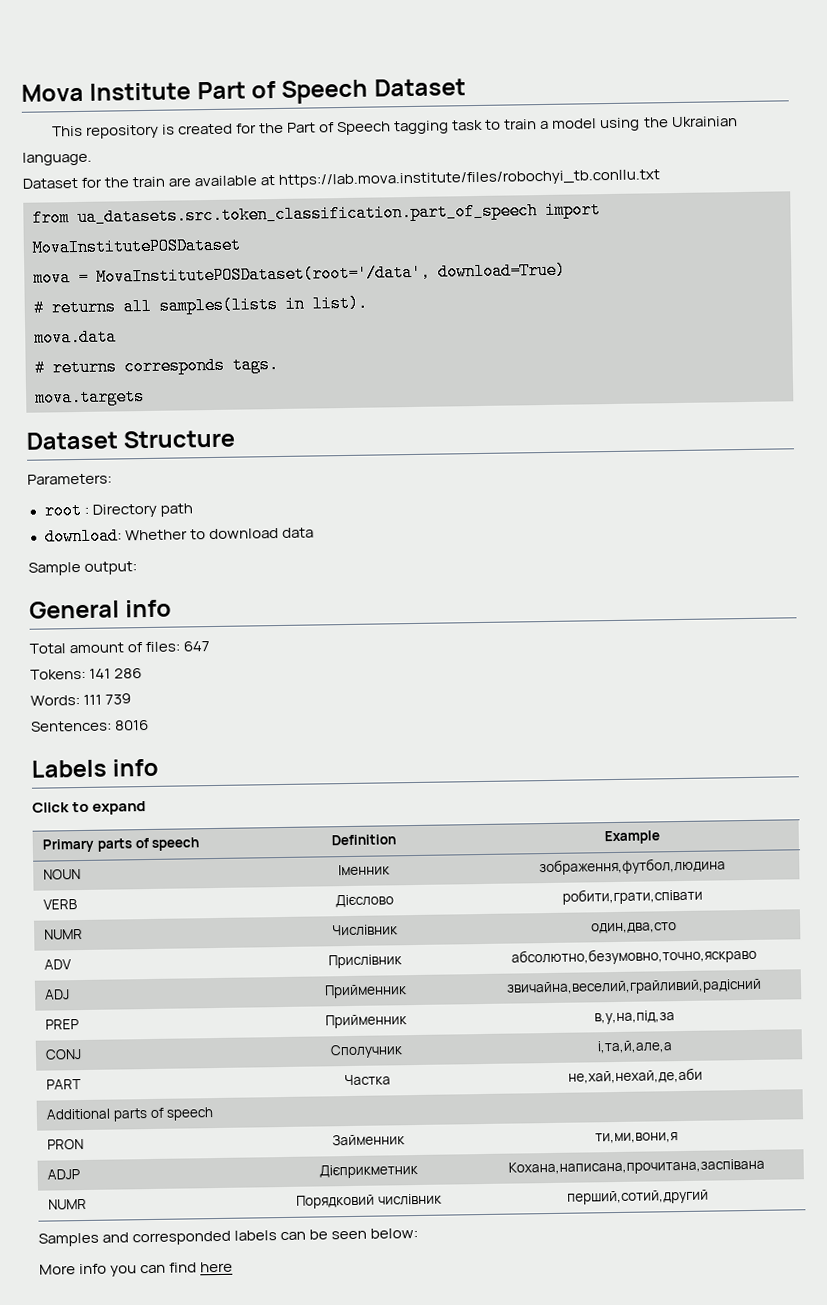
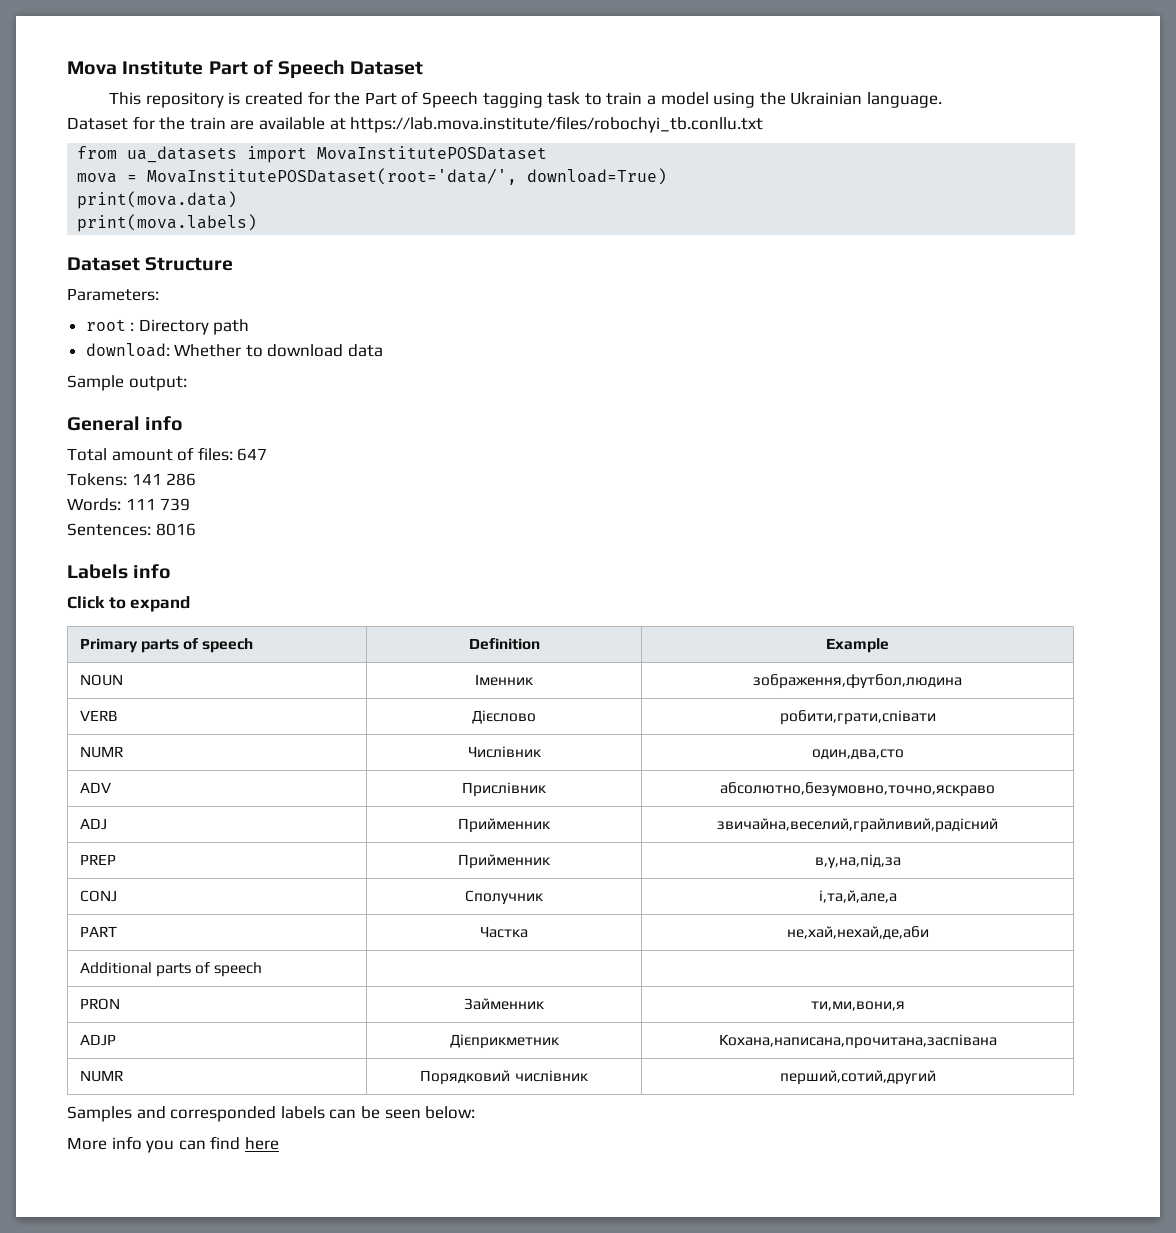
[77,202,538,226] ua_datasets.src.token_classification.part_of_speech -> [127,146,238,163] ua_datasets
[96,263,431,286] MovaInstitutePOSDataset(root='/data', -> [147,168,518,185] MovaInstitutePOSDataset(root='data/',
[33,294,368,317] [34,328,117,347] [34,355,279,377] [35,388,145,407] # returns all samples(lists in list). // mova.data // # returns corresponds tags. // mova.targets -> [77,191,238,209] [77,214,258,232] print(mova.data) // print(mova.labels)

